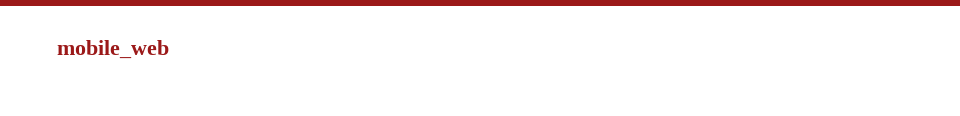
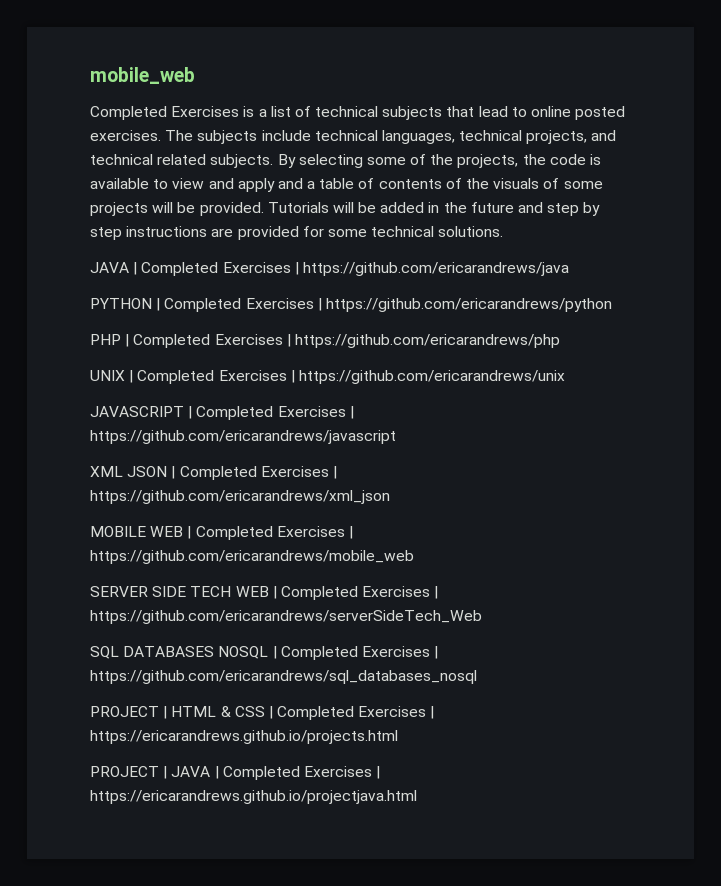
(169, 49) none -> [90,106,626,120] [90,130,617,144] [90,154,602,168] [90,178,603,192] [90,202,601,216] [90,226,504,240] [90,262,569,276] [90,298,612,312] [90,334,560,348] [90,370,565,384] [90,406,354,420] [90,430,396,444] [90,466,337,480] [90,490,390,504] [90,526,353,540] [90,550,414,564] [90,586,439,600] [90,610,482,624] [90,646,439,660] [90,670,477,684] [90,706,435,720] [90,730,398,744] [90,766,381,780] [90,790,417,804] // Completed Exercises is a list of technical subjects that lead to online posted exercises. The subjects include technical languages, technical projects, and technical related subjects. By selecting some of the projects, the code is available to view and apply and a table of contents of the visuals of some projects will be provided. Tutorials will be added in the future and step by step instructions are provided for some technical solutions. // JAVA | Completed Exercises | https://github.com/ericarandrews/java // PYTHON | Completed Exercises | https://github.com/ericarandrews/python // PHP | Completed Exercises | https://github.com/ericarandrews/php // UNIX | Completed Exercises | https://github.com/ericarandrews/unix // JAVASCRIPT | Completed Exercises | https://github.com/ericarandrews/javascript // XML JSON | Completed Exercises | https://github.com/ericarandrews/xml_json // MOBILE WEB | Completed Exercises | https://github.com/ericarandrews/mobile_web // SERVER SIDE TECH WEB | Completed Exercises | https://github.com/ericarandrews/serverSideTech_Web // SQL DATABASES NOSQL | Completed Exercises | https://github.com/ericarandrews/sql_databases_nosql // PROJECT | HTML & CSS | Completed Exercises | https://ericarandrews.github.io/projects.html // PROJECT | JAVA | Completed Exercises | https://ericarandrews.github.io/projectjava.html

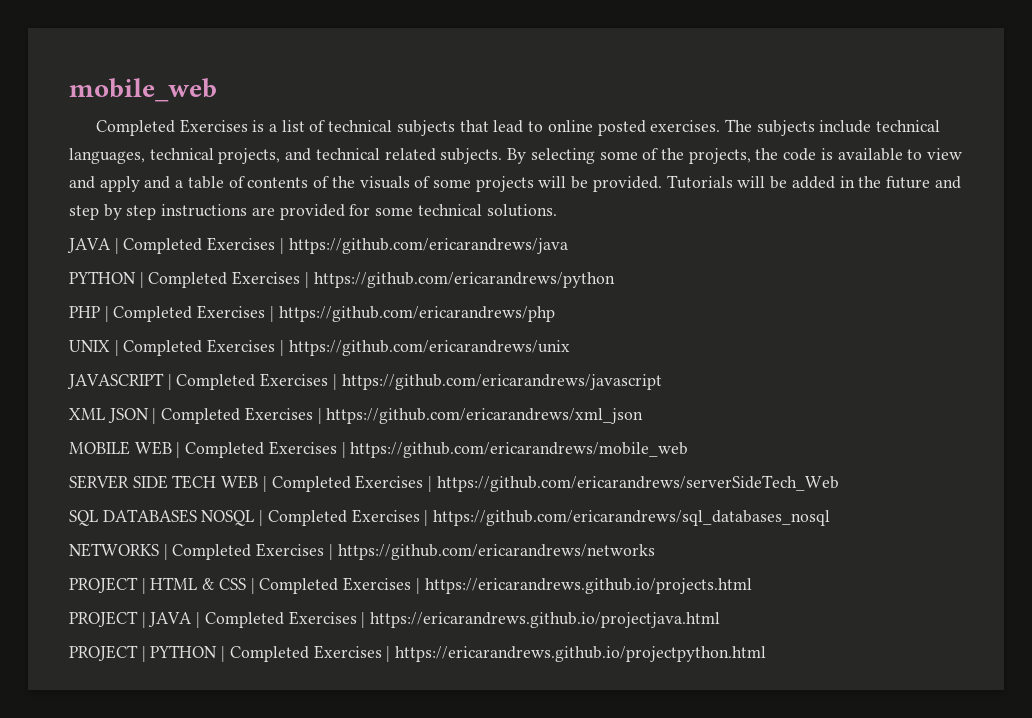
(477, 677) none -> [69,543,655,560] // NETWORKS | Completed Exercises | https://github.com/ericarandrews/networks
(417, 797) none -> [69,645,767,662] // PROJECT | PYTHON | Completed Exercises | https://ericarandrews.github.io/projectpython.html

